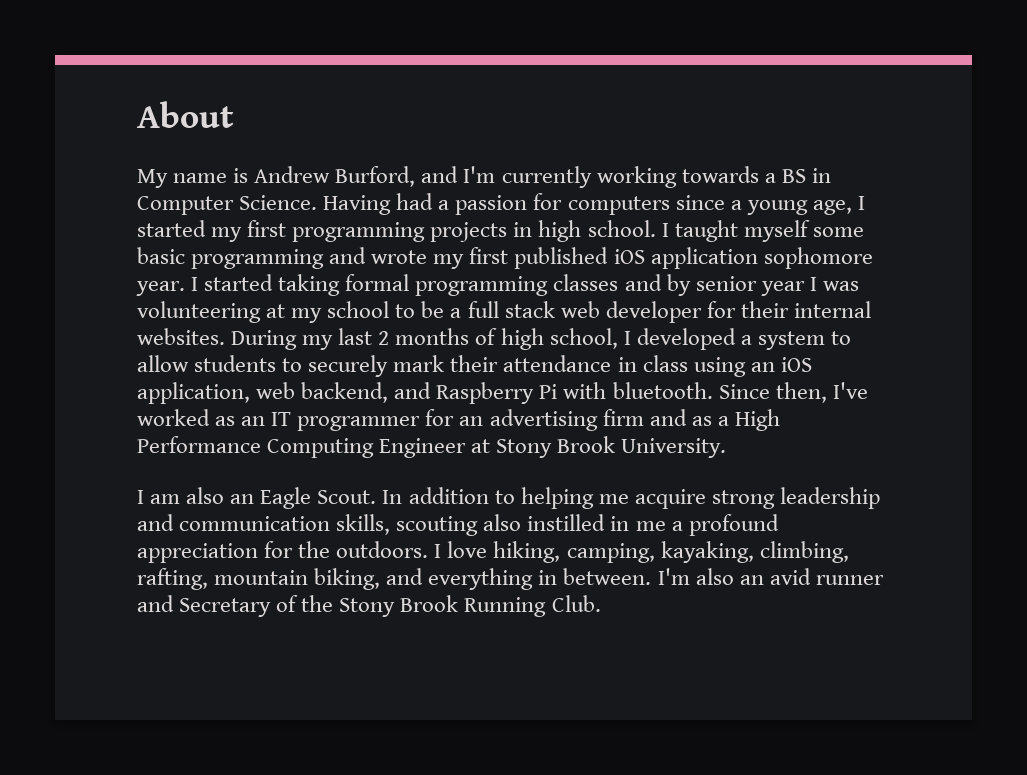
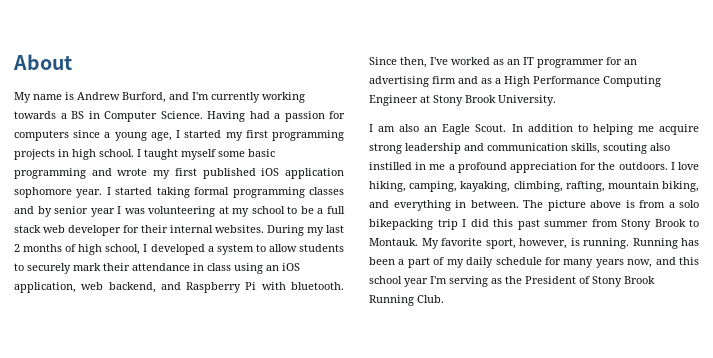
[657,568,884,585] [137,595,334,617] I'm also an avid runner and Secretary of the -> [523,200,699,211] [369,219,699,230] [369,238,699,249] [369,257,699,268] [369,276,590,287] The picture above is from a solo bikepacking trip I did this past summer from Stony Brook to Montauk. My favorite sport, however, is running. Running has been a part of my daily schedule for many years now, and this school year I'm serving as the President of

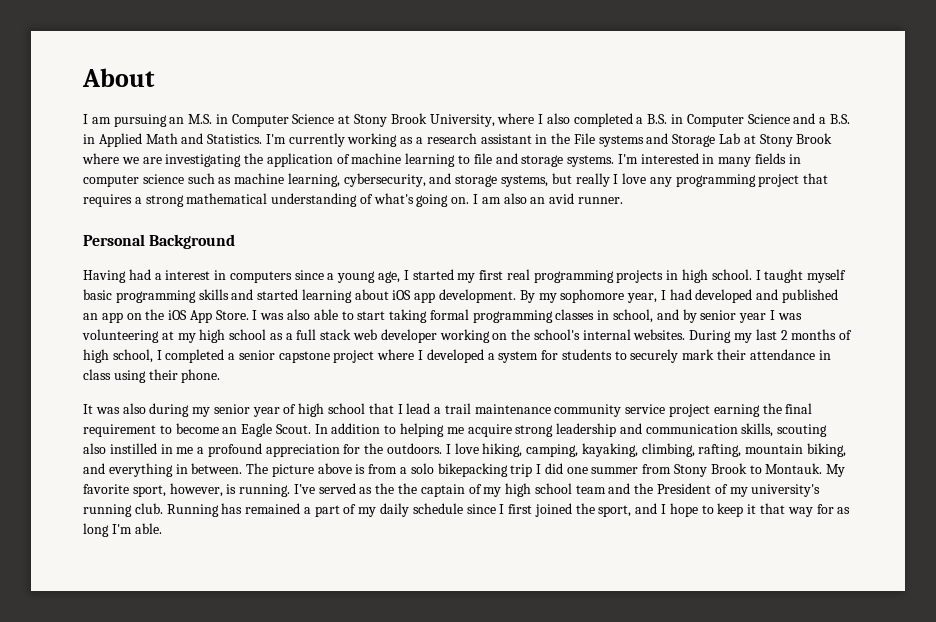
[14,92,305,103] [14,111,203,122] My name is Andrew Burford, and I'm currently working towards a BS in Computer Science. -> [83,113,850,127] [83,133,833,147] [82,153,801,167] [83,173,829,187] [83,193,623,207] [83,234,236,249] I am pursuing an M.S. in Computer Science at Stony Brook University, where I also completed a B.S. in Computer Science and a B.S. in Applied Math and Statistics. I'm currently working as a research assistant in the File systems and Storage Lab at Stony Brook where we are investigating the application of machine learning to file and storage systems. I'm interested in many fields in computer science such as machine learning, cybersecurity, and storage systems, but really I love any programming project that requires a strong mathematical understanding of what's going on. I am also an avid runner. // Personal Background //
[284,111,345,122] passion for -> [165,270,227,280] interest in
(268, 134) none -> [506,269,530,280] real
[218,151,245,157] some -> (847, 276) none
[91,168,345,179] [14,187,153,198] and wrote my first published iOS application sophomore year. I started -> [198,289,839,303] [83,309,386,323] skills and started learning about iOS app development. By my sophomore year, I had developed and published an app on the iOS App Store. I was also able to start
(344, 191) none -> [597,309,654,323] in school,
[251,206,314,214] school to be -> [199,329,283,343] high school as
[123,225,168,233] for their -> [439,329,580,343] working on the school's
(148, 248) none -> [165,349,424,363] completed a senior capstone project where I
[255,244,297,252] to allow -> [541,350,559,360] for
[266,263,300,271] [14,282,344,293] [369,57,637,68] [369,76,661,87] [369,95,556,106] [369,124,420,132] an iOS application, web backend, and Raspberry Pi with bluetooth. Since then, I've worked as an IT programmer for an advertising firm and as a High Performance Computing Engineer at Stony Brook University. // I am also -> [148,369,221,383] [83,403,813,417] [83,423,219,437] their phone. // It was also during my senior year of high school that I lead a trail maintenance community service project earning the final requirement to become
[493,219,540,230] this past -> [566,467,588,474] one
(629, 243) none -> [293,483,821,497] [83,503,163,517] I've served as the the captain of my high school team and the President of my university's running club.
[369,257,395,265] been -> [245,503,301,514] remained
[544,257,699,268] [369,276,655,287] [369,295,444,306] for many years now, and this school year I'm serving as the President of Stony Brook Running Club. -> [466,503,851,517] [83,523,162,537] since I first joined the sport, and I hope to keep it that way for as long I'm able.

